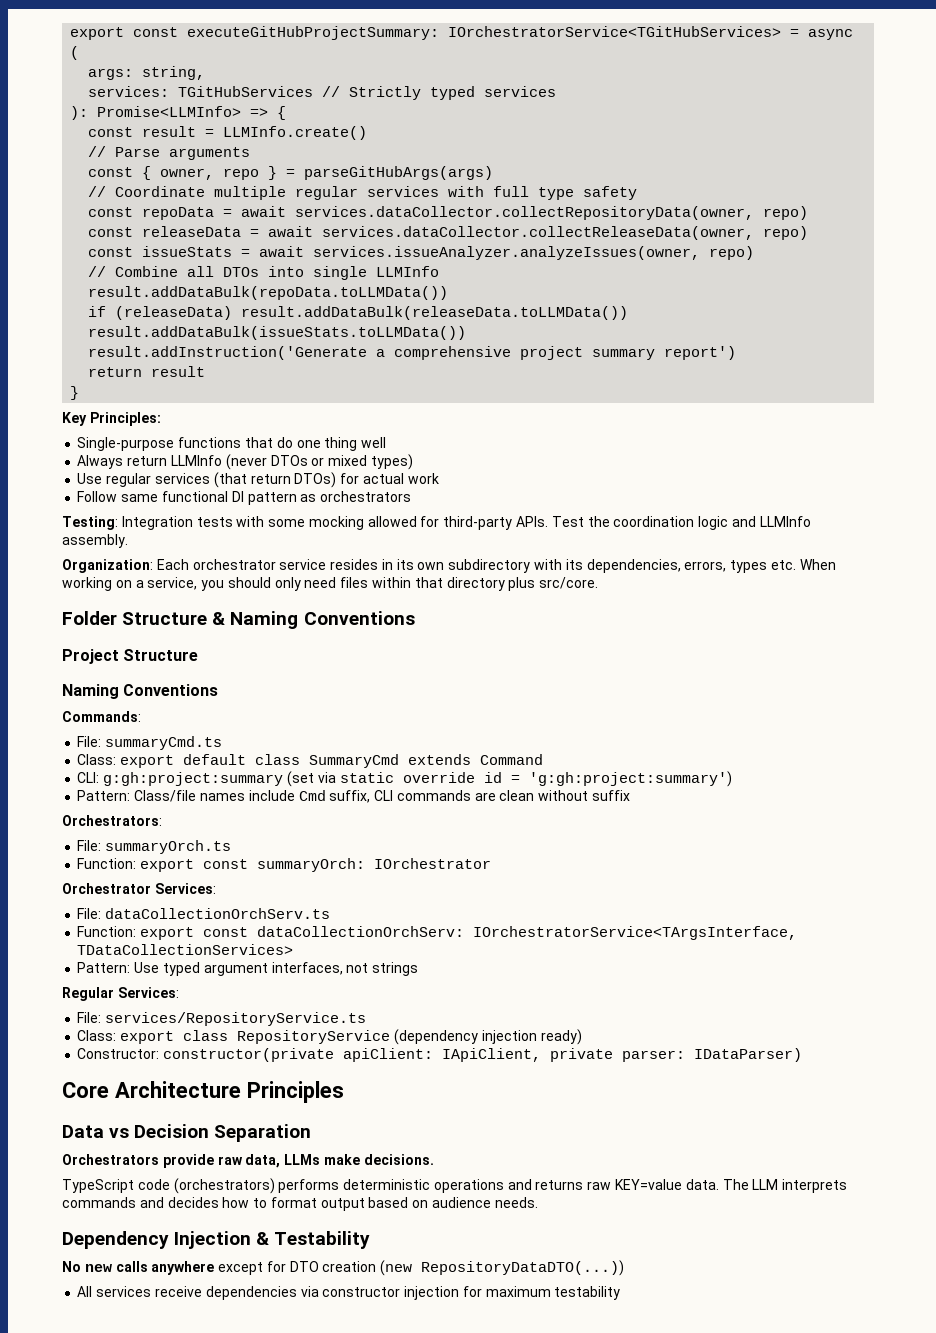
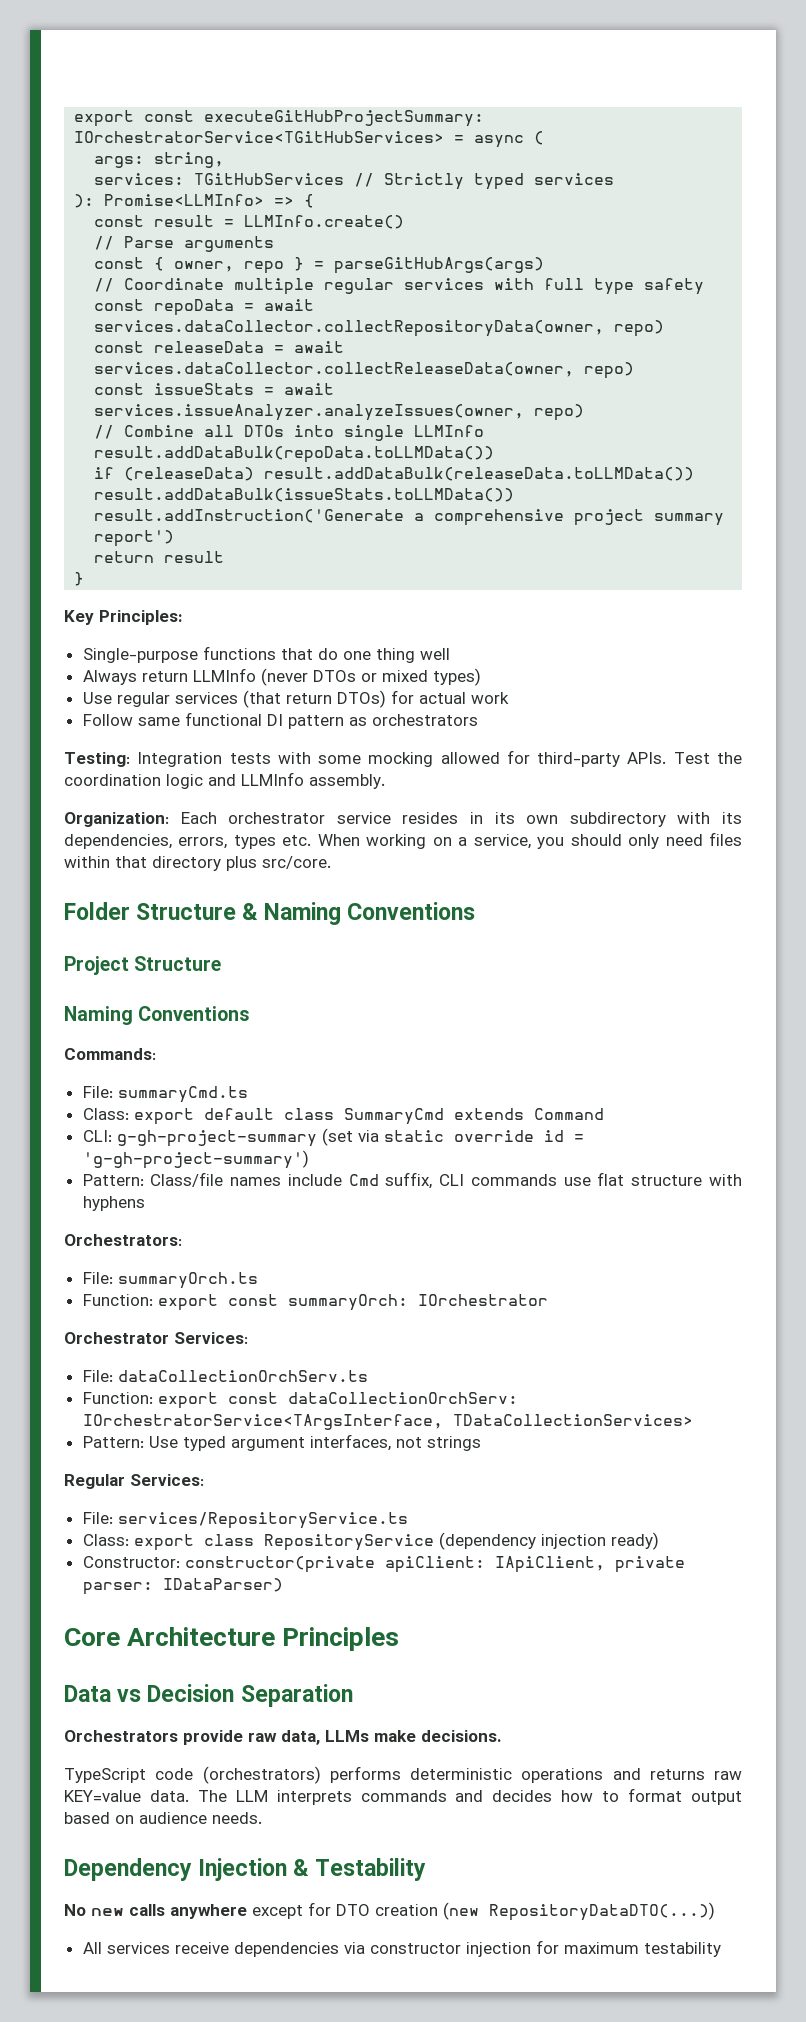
[103,772,284,786] g:gh:project:summary -> [116,1130,317,1147] g-gh-project-summary
[528,771,732,787] 'g:gh:project:summary') -> [82,1150,309,1169] 'g-gh-project-summary')
[474,790,630,801] are clean without suffix -> [563,1172,742,1186] [82,1196,145,1211] use flat structure with hyphens

